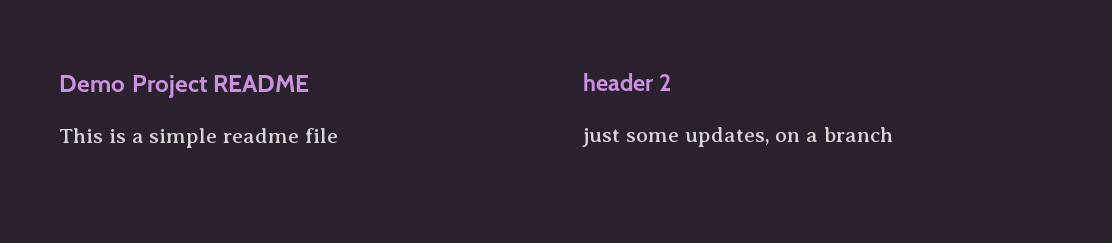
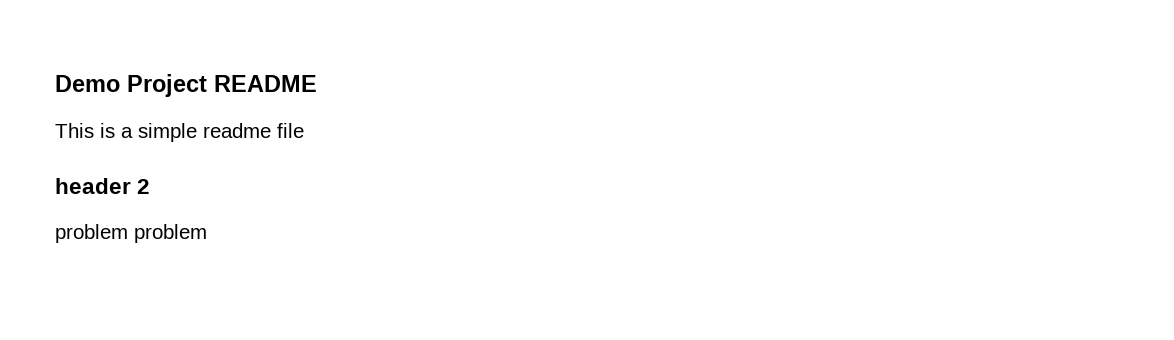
[582,127,894,147] just some updates, on a branch -> [55,224,207,243] problem problem

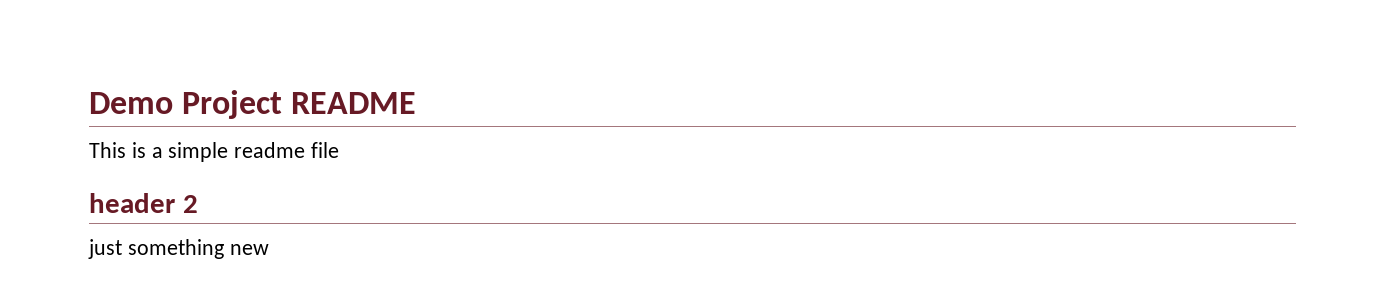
[55,224,207,243] problem problem -> [88,239,269,259] just something new

